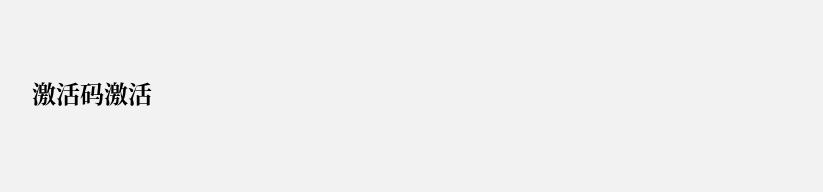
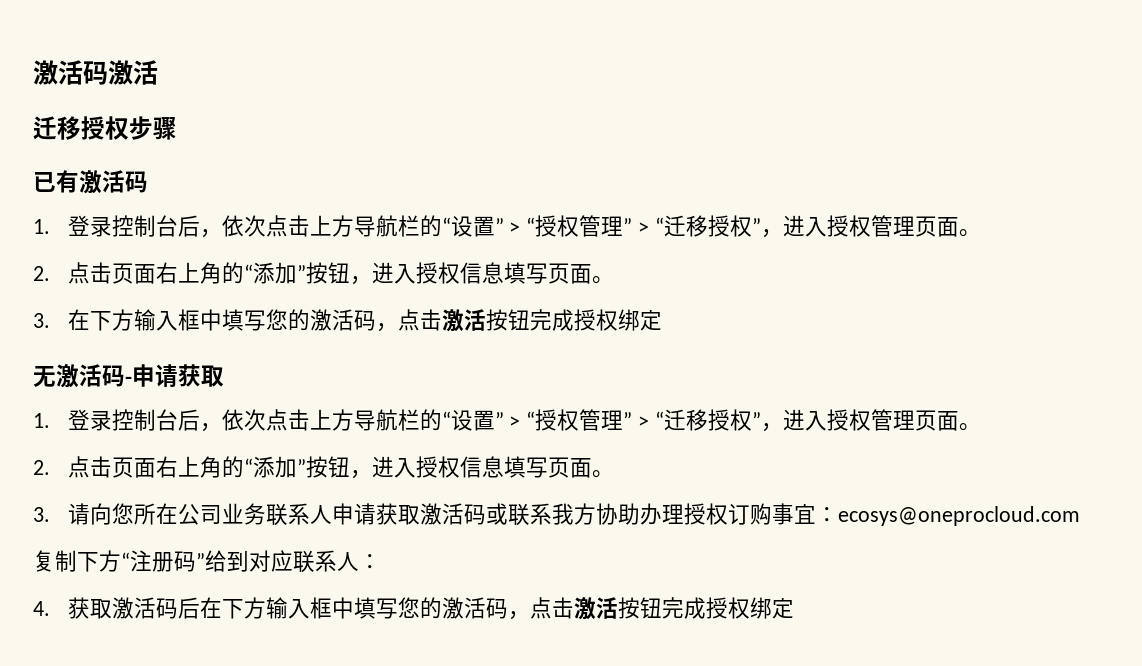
(152, 94) none -> [33,116,177,140] [33,170,148,194] [33,215,981,238] [33,262,614,285] [33,309,662,332] [33,364,224,388] [33,409,981,432] [33,456,614,479] [33,503,1080,526] [33,550,381,573] [33,597,794,620] // 迁移授权步骤 // 已有激活码 // 1.登录控制台后，依次点击上方导航栏的“设置” > “授权管理” > “迁移授权”，进入授权管理页面。 // 2.点击页面右上角的“添加”按钮，进入授权信息填写页面。 // 3.在下方输入框中填写您的激活码，点击激活按钮完成授权绑定 // 无激活码-申请获取 // 1.登录控制台后，依次点击上方导航栏的“设置” > “授权管理” > “迁移授权”，进入授权管理页面。 // 2.点击页面右上角的“添加”按钮，进入授权信息填写页面。 // 3.请向您所在公司业务联系人申请获取激活码或联系我方协助办理授权订购事宜：ecosys@oneprocloud.com // 复制下方“注册码”给到对应联系人： // 4.获取激活码后在下方输入框中填写您的激活码，点击激活按钮完成授权绑定

